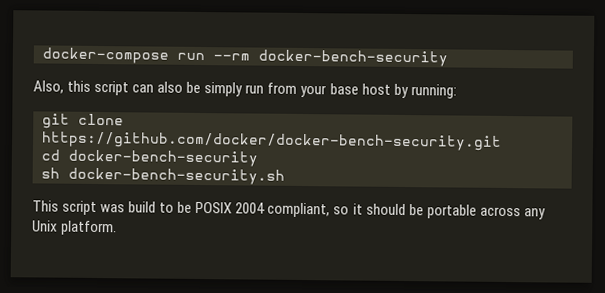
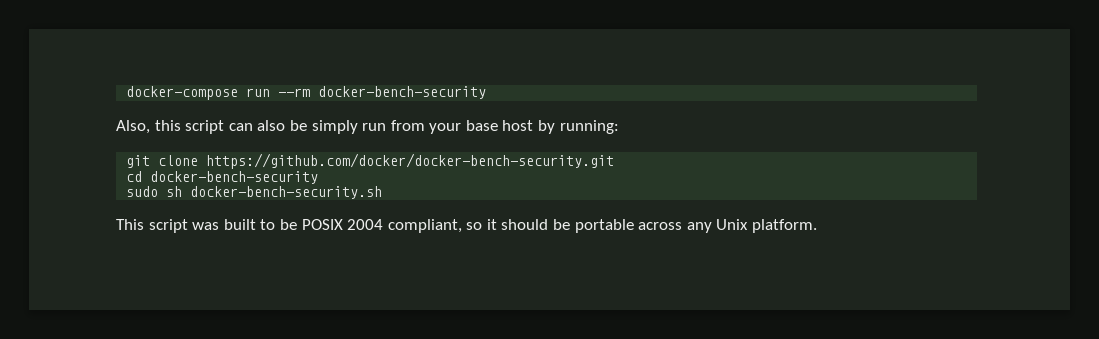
(258, 158) none -> [126,186,159,197] sudo
[128,201,157,213] build -> [223,219,256,230] built

